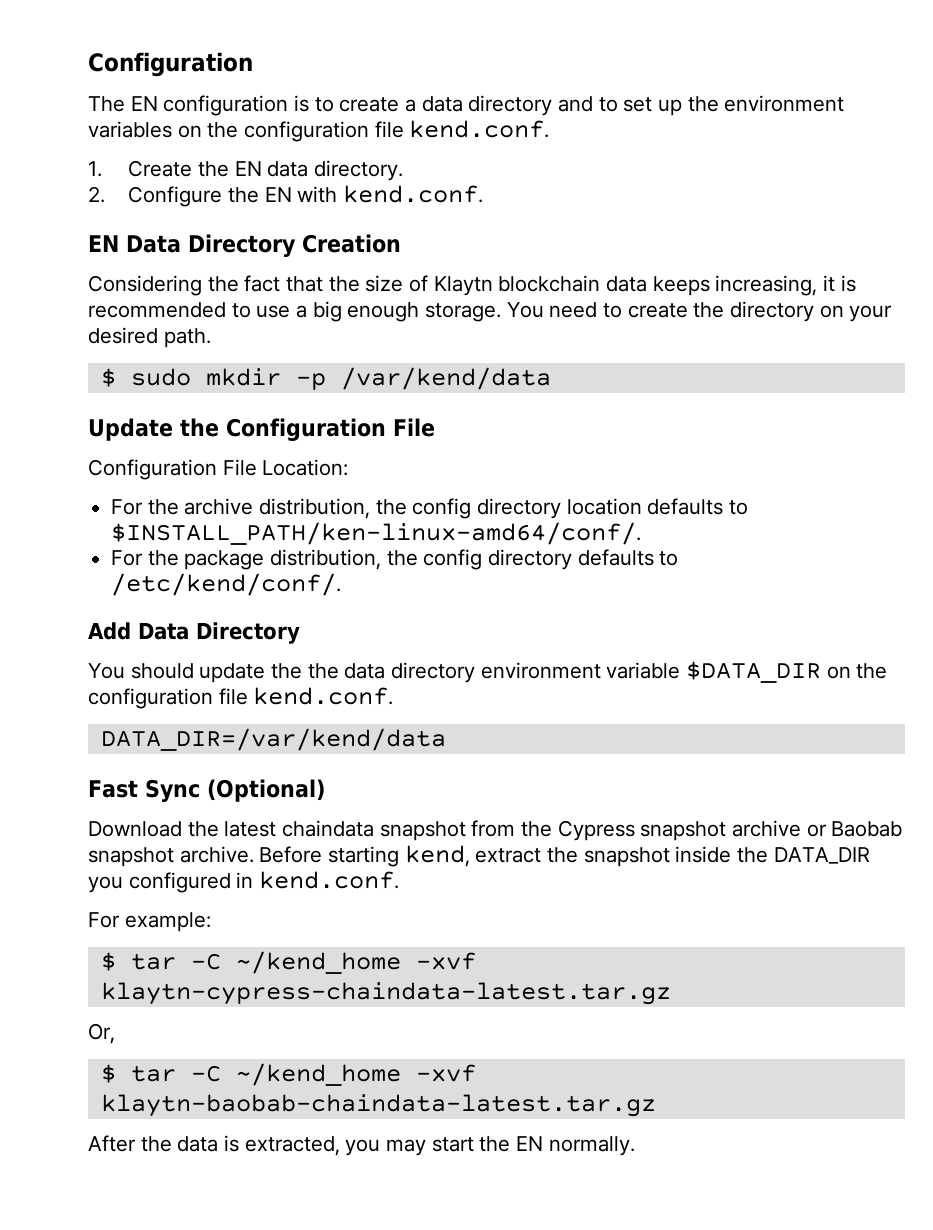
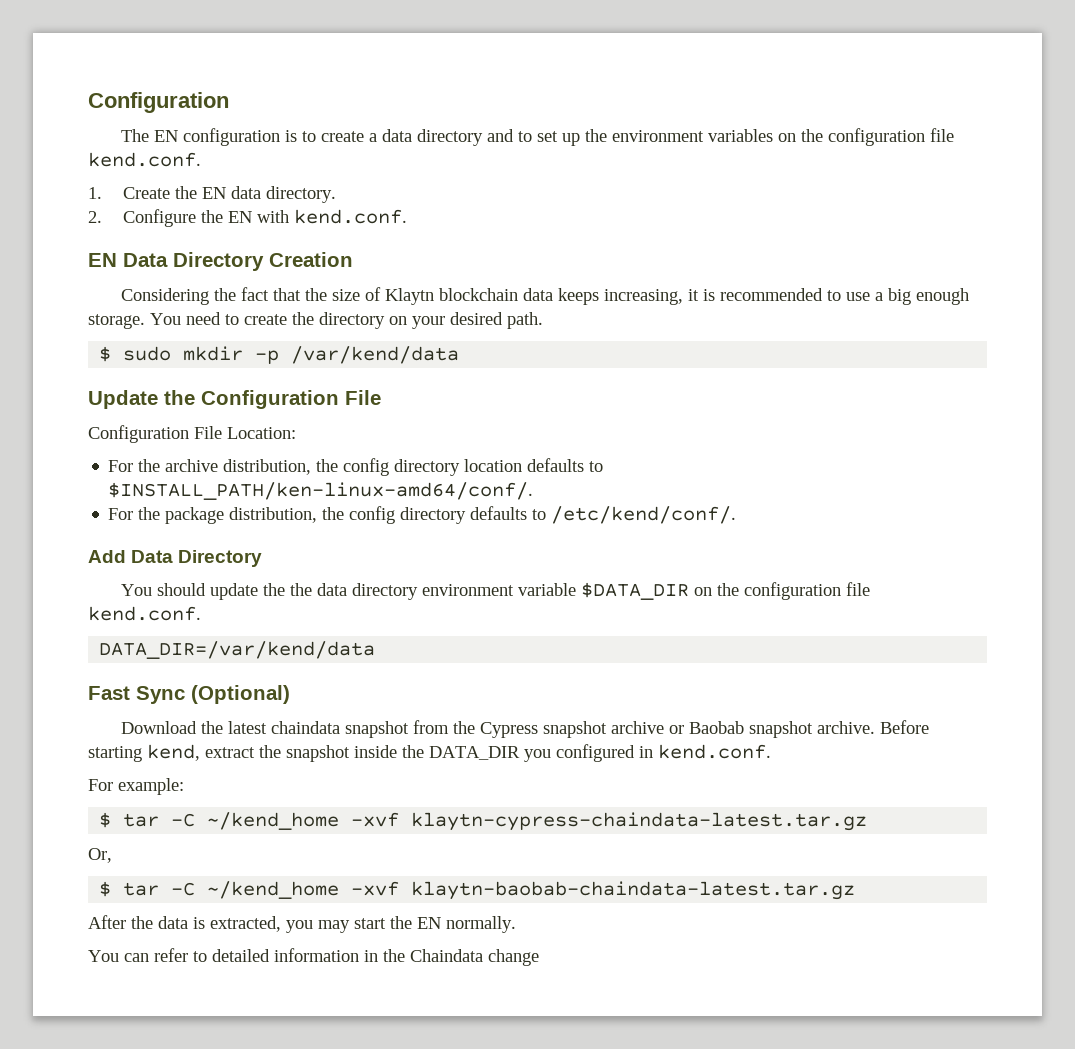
(635, 1146) none -> [88,948,539,966] // You can refer to detailed information in the Chaindata change

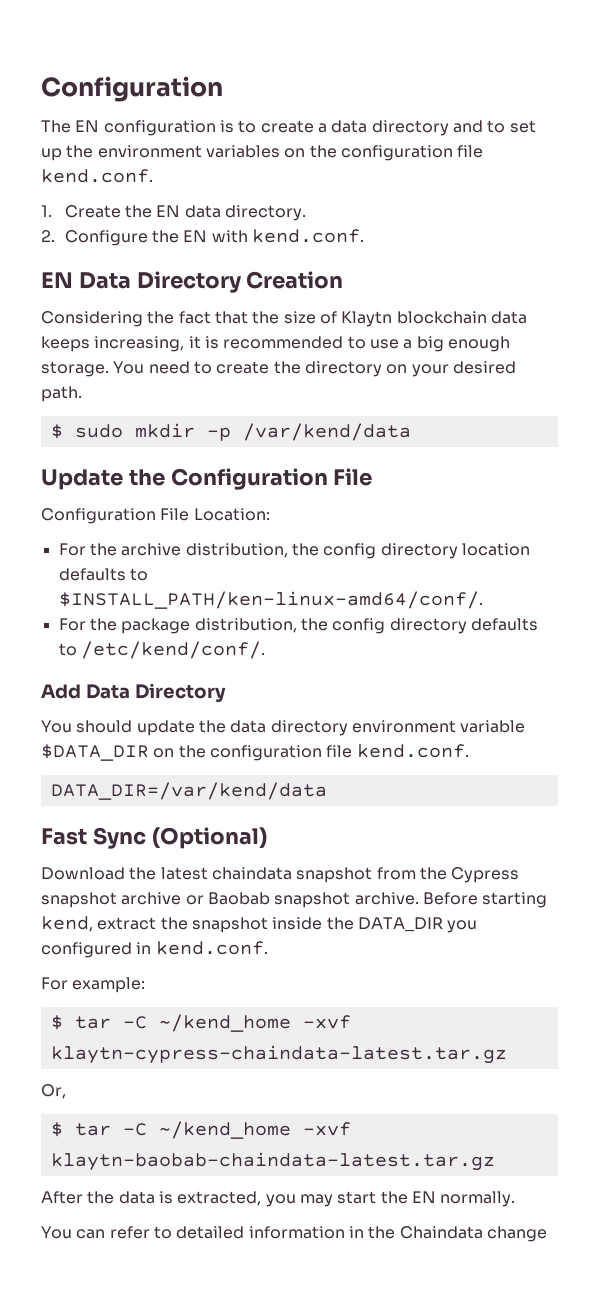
[289,583,312,596] the -> (226, 726) none

